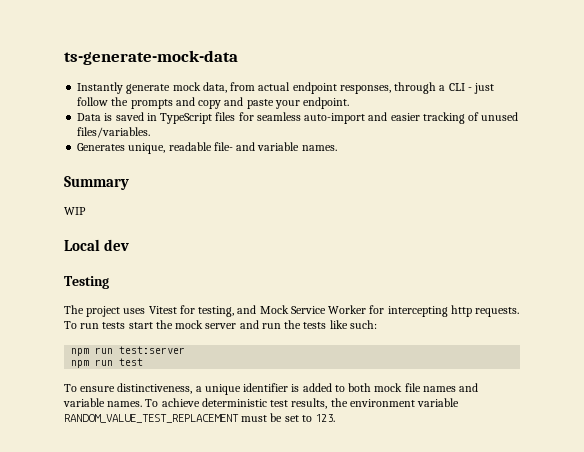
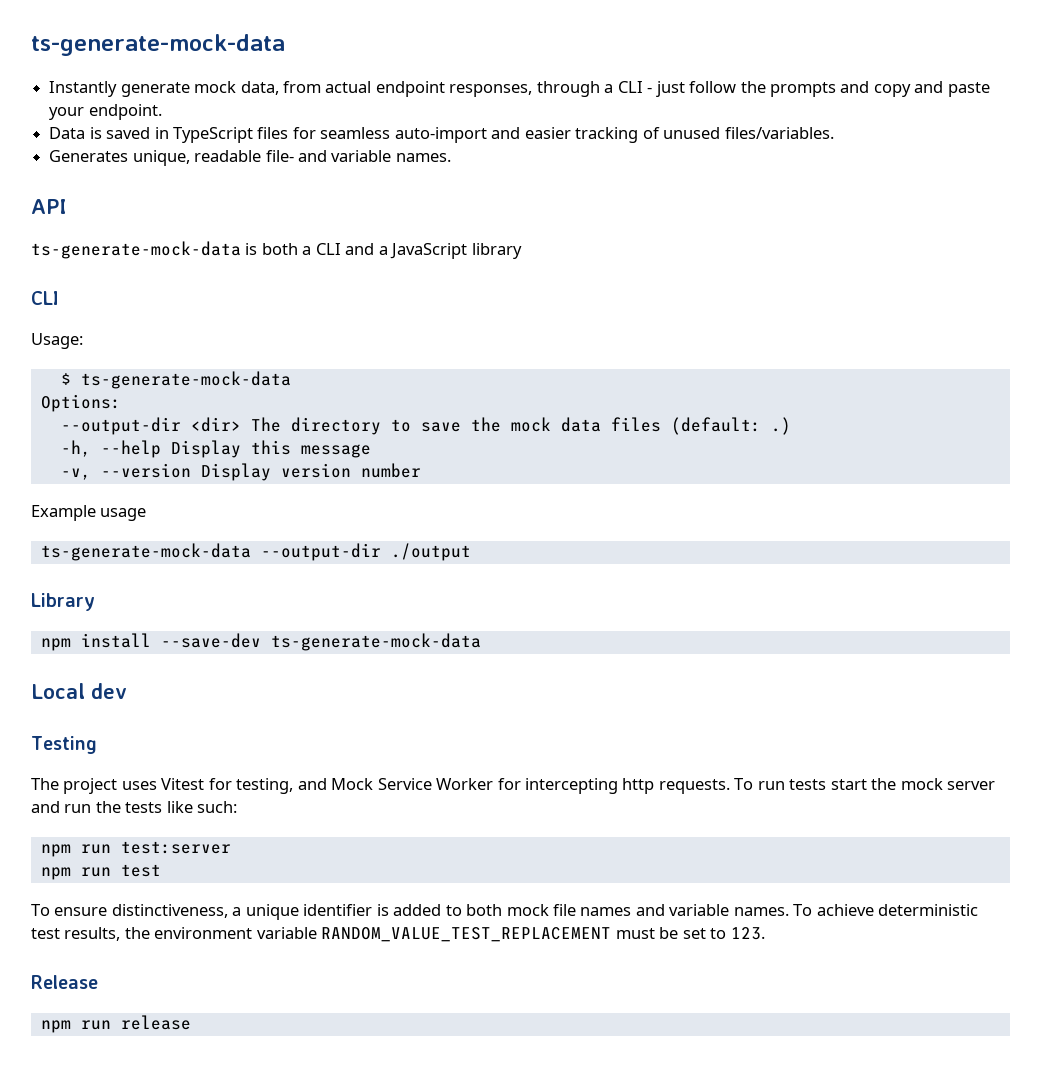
[64,176,129,190] [64,207,86,215] Summary // WIP -> [31,199,67,214] [31,241,522,259] [31,291,58,305] [31,333,83,349] [60,371,291,389] [40,394,121,412] [60,417,791,435] [60,440,371,458] [60,463,421,481] [31,505,147,521] [40,543,471,561] [31,593,95,611] [40,633,481,651] API // ts-generate-mock-data is both a CLI and a JavaScript library // CLI // Usage: // $ ts-generate-mock-data // Options: // --output-dir <dir> The directory to save the mock data files (default: .) // -h, --help Display this message // -v, --version Display version number // Example usage // ts-generate-mock-data --output-dir ./output // Library // npm install --save-dev ts-generate-mock-data
(336, 418) none -> [31,975,98,989] [40,1015,191,1033] // Release // npm run release

